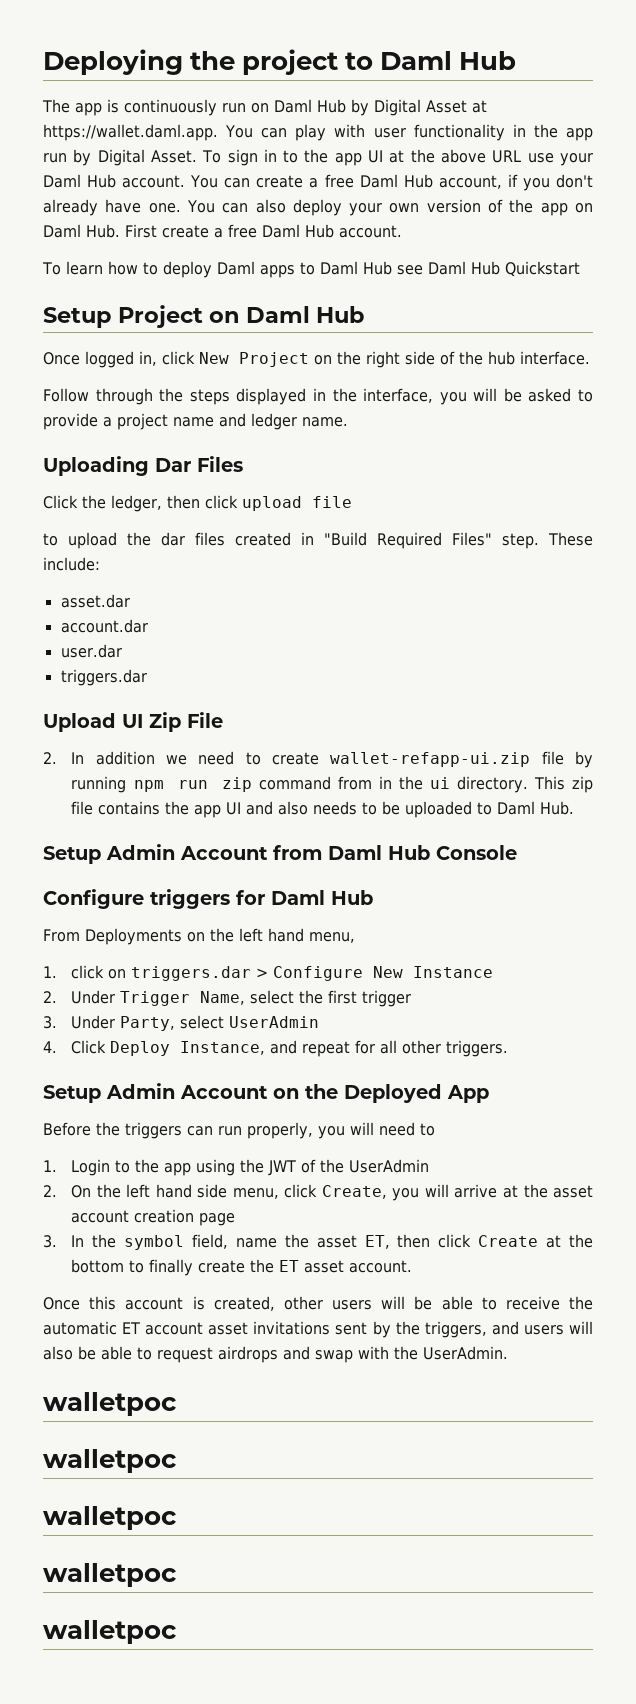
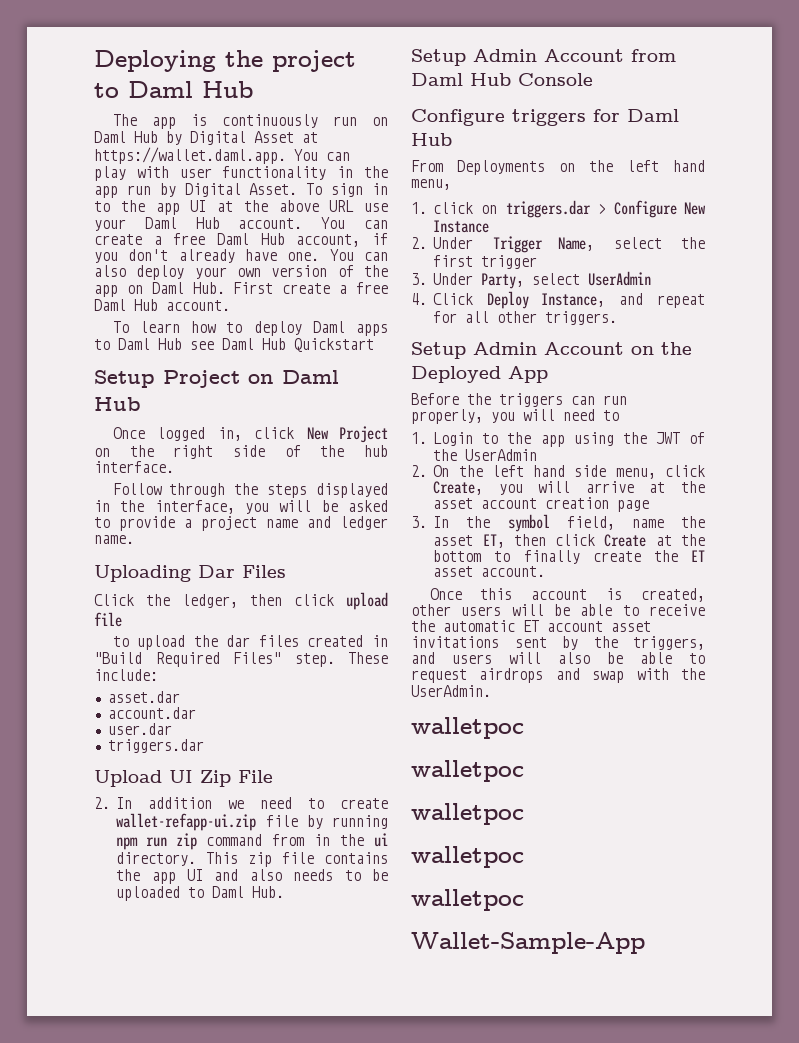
(176, 1632) none -> [411,932,645,954] // Wallet-Sample-App

